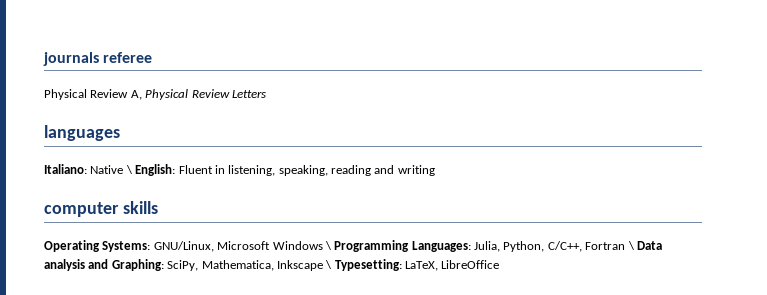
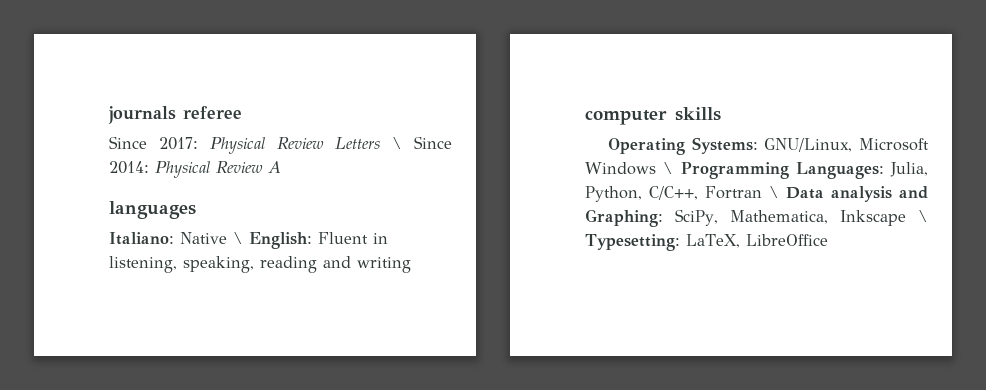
[44,89,142,100] Physical Review A, -> [109,136,198,150] Since 2017:
(266, 94) none -> [392,136,452,149] [109,161,281,178] \ Since 2014: Physical Review A

